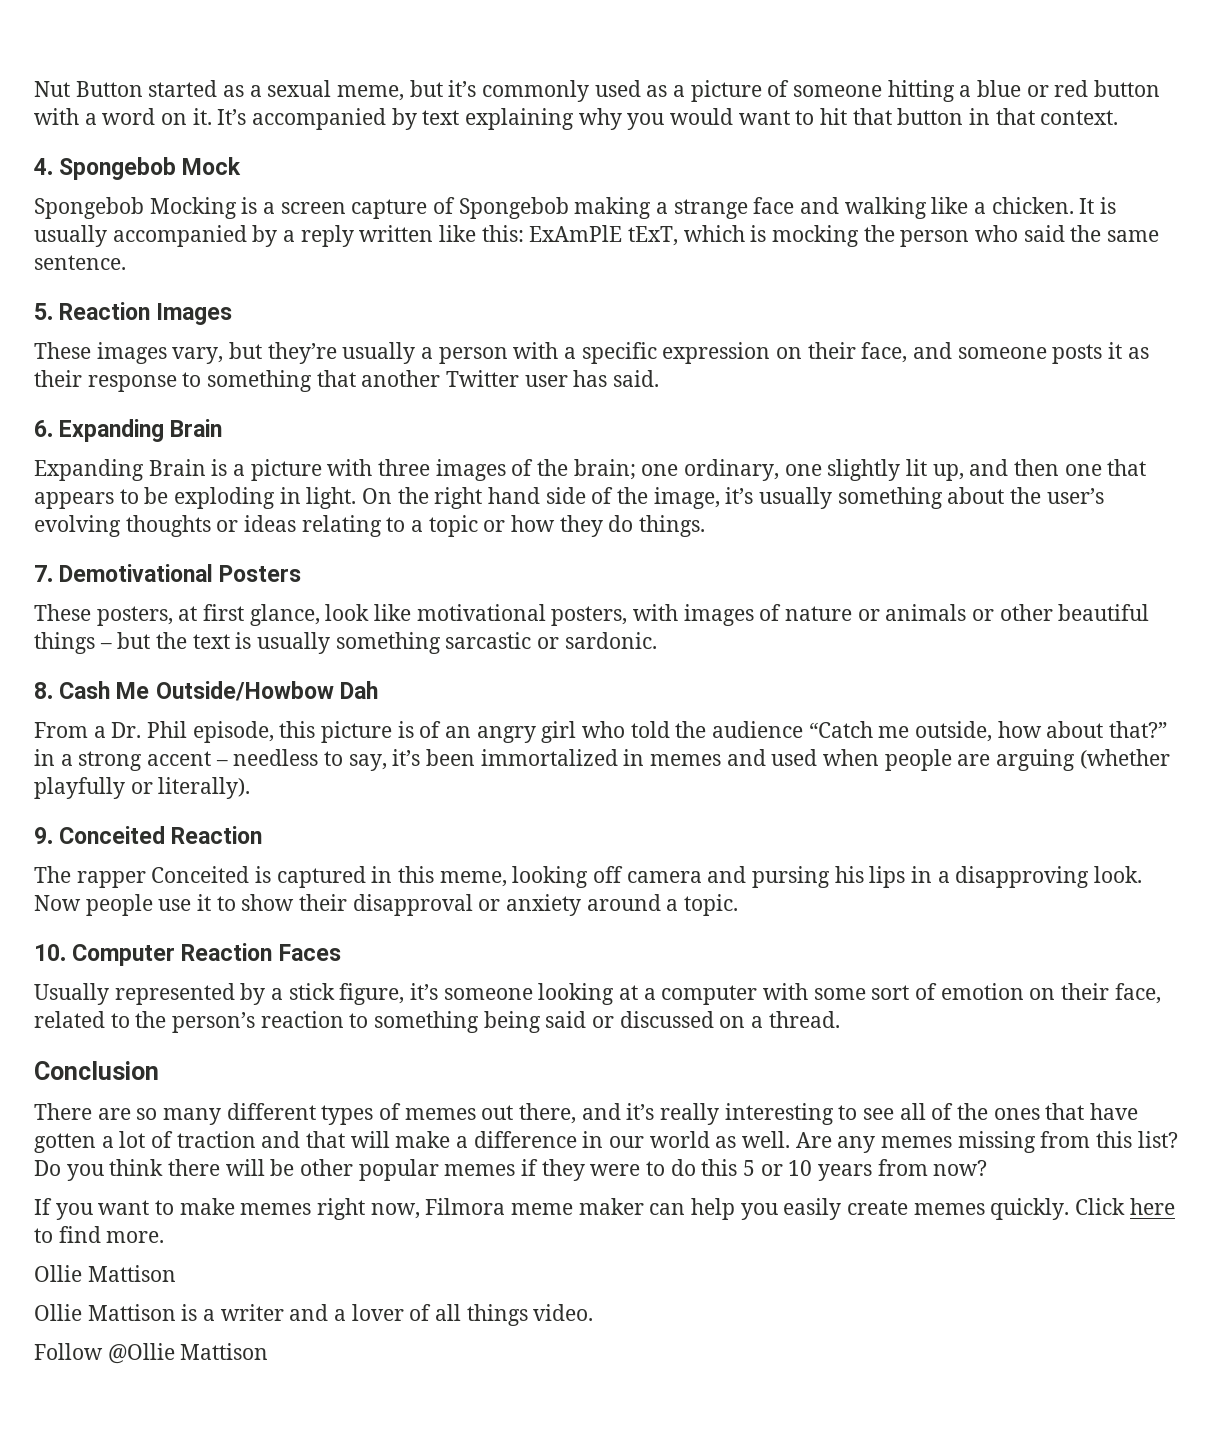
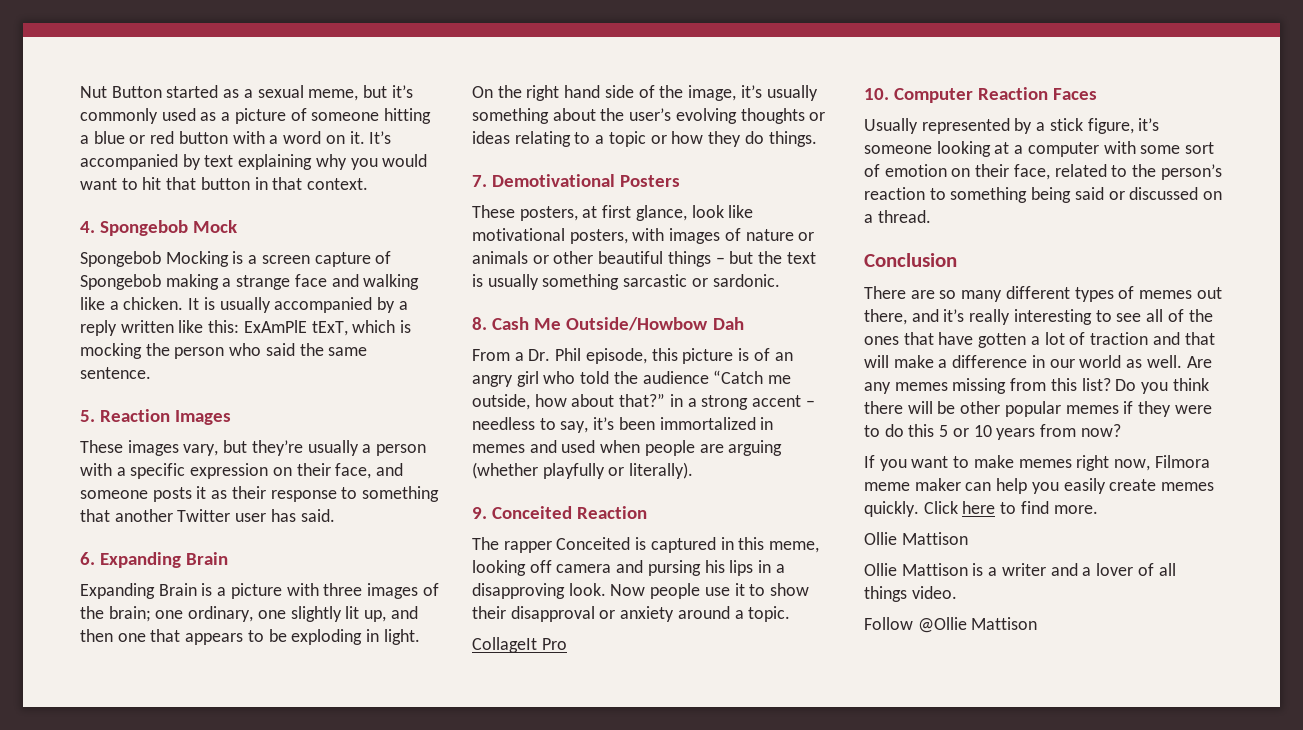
(739, 905) none -> [472,637,567,653] // CollageIt Pro

